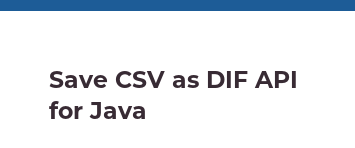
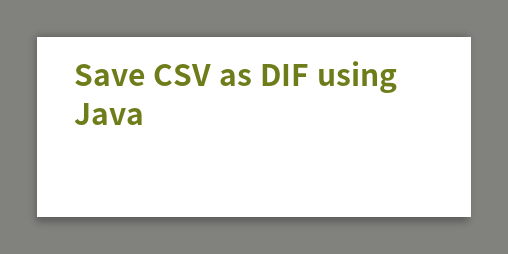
[254,71,298,88] [49,101,83,119] API for -> [317,61,398,93] using

